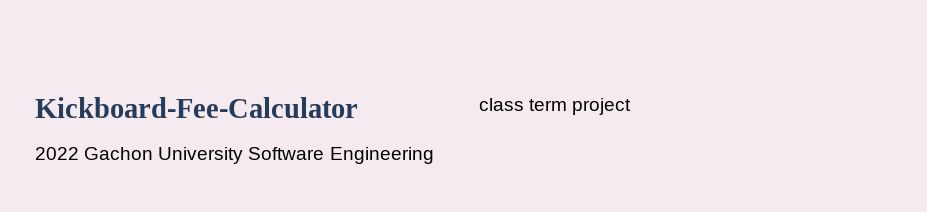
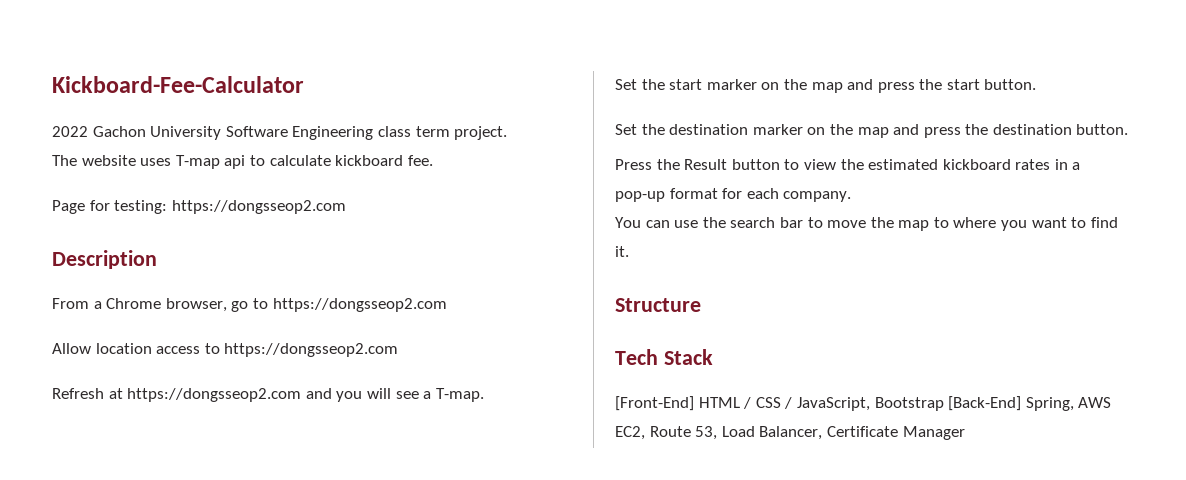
[572,98,632,115] project -> [454,126,508,140] [52,155,433,169] [52,200,346,214] [52,250,157,269] [52,298,447,312] [52,343,399,357] [52,388,484,402] [615,79,1037,93] [615,124,1129,138] [615,159,1081,170] [615,188,852,202] [615,217,1118,231] [615,246,629,257] [615,298,701,312] [615,349,713,365] [615,396,1112,411] [615,426,965,440] project. // The website uses T-map api to calculate kickboard fee. // Page for testing: https://dongsseop2.com // Description // From a Chrome browser, go to https://dongsseop2.com // Allow location access to https://dongsseop2.com // Refresh at https://dongsseop2.com and you will see a T-map. // Set the start marker on the map and press the start button. // Set the destination marker on the map and press the destination button. // Press the Result button to view the estimated kickboard rates in a pop-up format for each company. // You can use the search bar to move the map to where you want to find it. // Structure // Tech Stack // [Front-End] HTML / CSS / JavaScript, Bootstrap [Back-End] Spring, AWS EC2, Route 53, Load Balancer, Certificate Manager

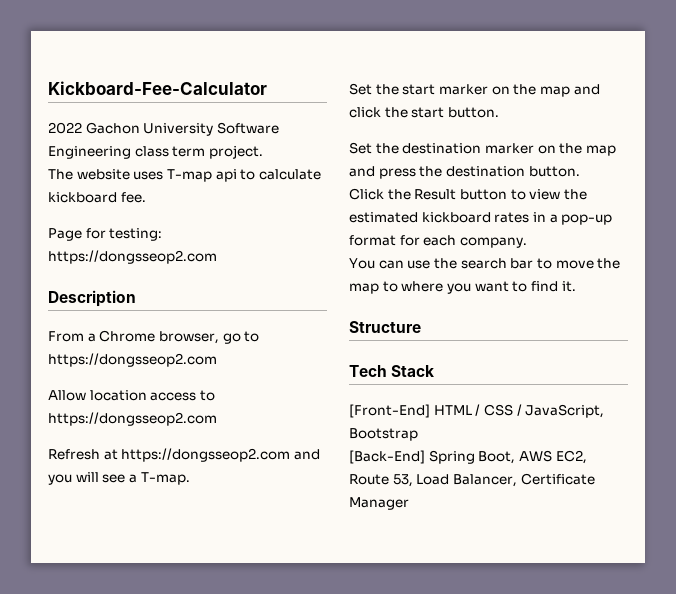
[877,82,915,93] press -> [349,107,381,118] click
[615,159,652,170] Press -> [349,188,384,200] Click
[948,396,1074,411] [Back-End] Spring, -> [349,450,516,464] // [Back-End] Spring Boot,

